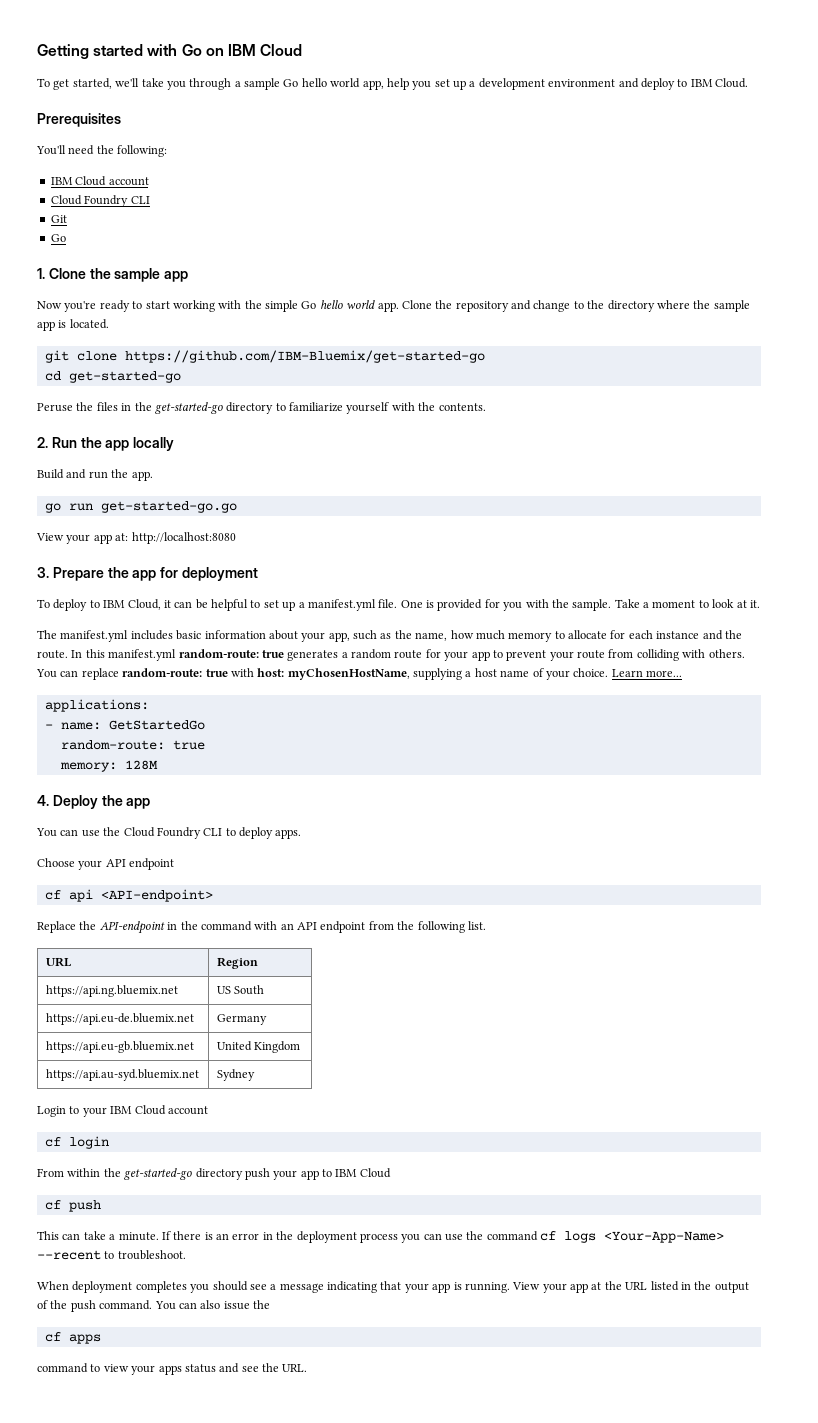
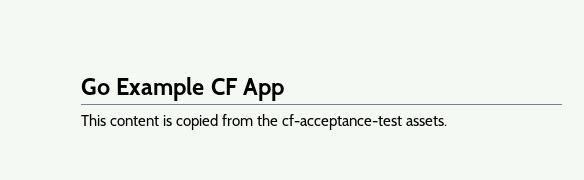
[37,44,303,59] [37,78,748,90] [37,113,121,127] [36,145,168,157] [50,176,149,186] [50,195,150,207] [50,215,67,223] [50,234,66,242] [37,268,189,282] [37,300,750,312] [37,319,109,331] [44,350,485,363] [44,371,181,383] [37,402,486,414] [37,437,175,451] [37,469,153,481] [44,501,237,513] [36,532,236,544] [37,567,258,581] [37,599,760,611] [37,630,742,642] [37,649,745,661] [36,668,682,680] [44,699,149,712] [44,720,205,730] [60,740,205,750] [59,760,158,772] [37,795,151,809] [36,827,302,839] [37,858,175,870] [44,889,213,902] [37,921,486,934] [45,957,71,967] [216,957,258,969] [45,985,178,997] [216,985,265,995] [45,1013,194,1025] [216,1014,267,1025] [45,1041,194,1053] [216,1041,301,1053] [45,1069,199,1081] [216,1069,255,1081] [37,1105,208,1117] [44,1136,109,1149] [37,1168,391,1180] [44,1200,101,1212] [37,1231,725,1243] [37,1250,186,1260] [37,1281,749,1293] [37,1300,270,1312] [44,1332,101,1344] [37,1363,308,1375] Getting started with Go on IBM Cloud // To get started, we'll take you through a sample Go hello world app, help you set up a development environment and deploy to IBM Cloud. // Prerequisites // You'll need the following: // IBM Cloud account // Cloud Foundry CLI // Git // Go // 1. Clone the sample app // Now you're ready to start working with the simple Go hello world app. Clone the repository and change to the directory where the sample app is located. // git clone https://github.com/IBM-Bluemix/get-started-go // cd get-started-go // Peruse the files in the get-started-go directory to familiarize yourself with the contents. // 2. Run the app locally // Build and run the app. // go run get-started-go.go // View your app at: http://localhost:8080 // 3. Prepare the app for deployment // To deploy to IBM Cloud, it can be helpful to set up a manifest.yml file. One is provided for you with the sample. Take a moment to look at it. // The manifest.yml includes basic information about your app, such as the name, how much memory to allocate for each instance and the route. In this manifest.yml random-route: true generates a random route for your app to prevent your route from colliding with others. You can replace random-route: true with host: myChosenHostName, supplying a host name of your choice. Learn more... // applications: // - name: GetStartedGo // random-route: true // memory: 128M // 4. Deploy the app // You can use the Cloud Foundry CLI to deploy apps. // Choose your API endpoint // cf api <API-endpoint> // Replace the API-endpoint in the command with an API endpoint from the following list. // URL | Region // https://api.ng.bluemix.net | US South // https://api.eu-de.bluemix.net | Germany // https://api.eu-gb.bluemix.net | United Kingdom // https://api.au-syd.bluemix.net | Sydney // Login to your IBM Cloud account // cf login // From within the get-started-go directory push your app to IBM Cloud // cf push // This can take a minute. If there is an error in the deployment process you can use the command cf logs <Your-App-Name> --recent to troubleshoot. // When deployment completes you should see a message indicating that your app is running. View your app at the URL listed in the output of the push command. You can also issue the // cf apps // command to view your apps status and see the URL. -> [81,77,285,101] [81,114,448,130] Go Example CF App // This content is copied from the cf-acceptance-test assets.

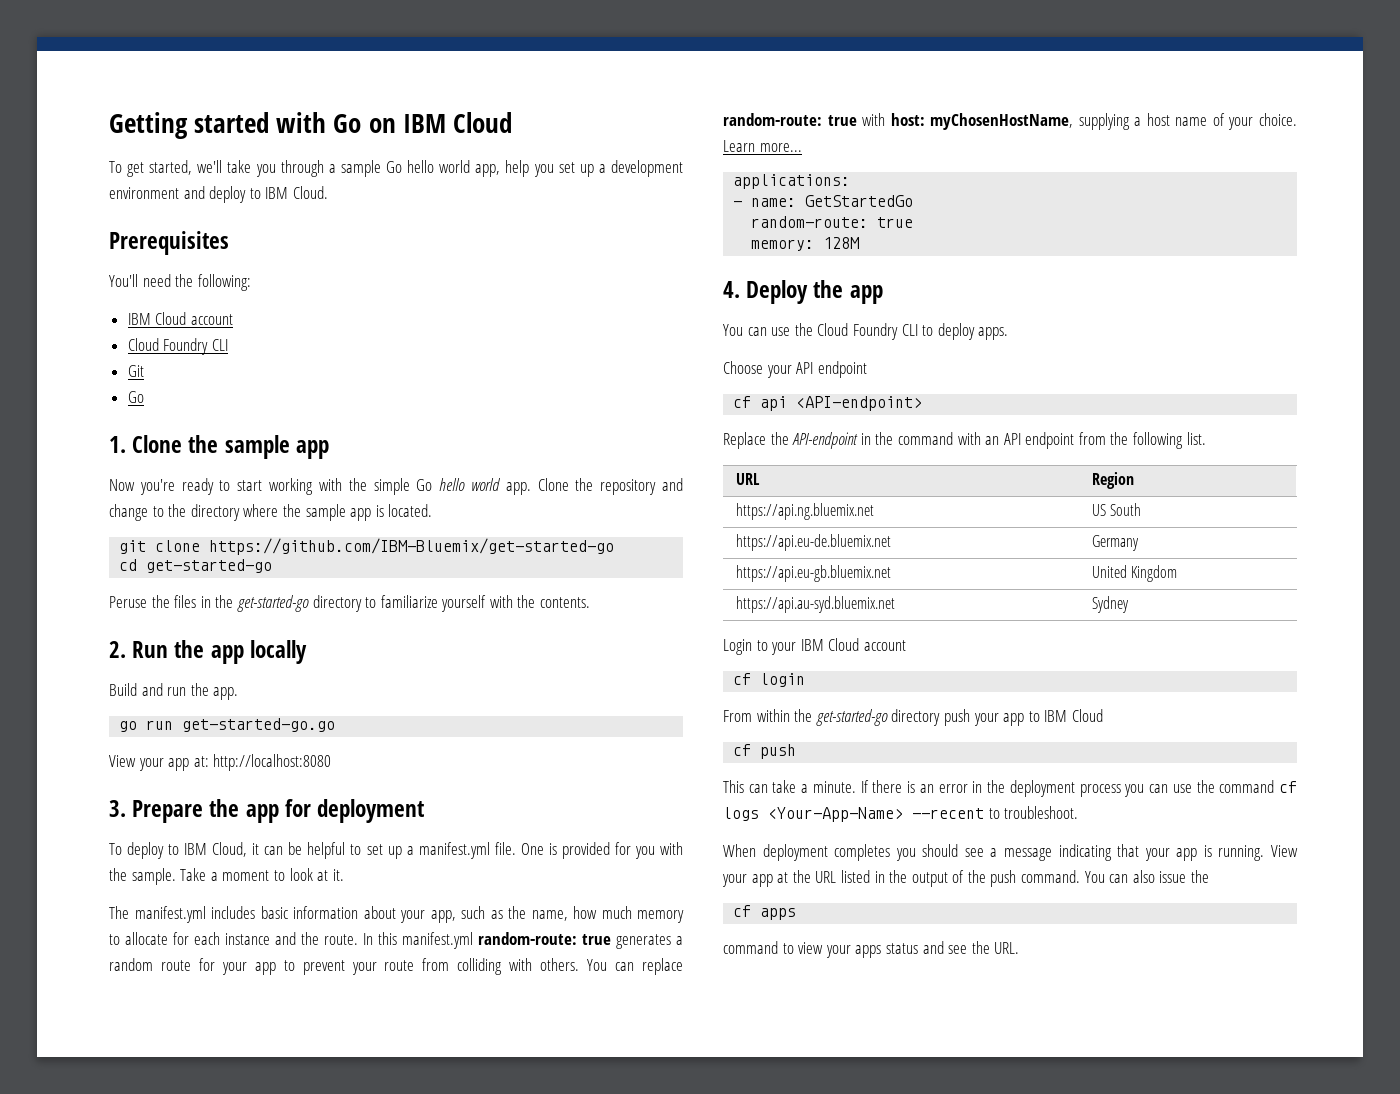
[81,77,285,101] [81,114,448,130] Go Example CF App // This content is copied from the cf-acceptance-test assets. -> [109,112,512,139] [109,160,684,177] [109,186,328,203] [109,231,229,255] [109,274,251,291] [127,312,233,325] [127,338,228,355] [127,365,144,377] [127,391,144,403] [109,435,329,459] [109,478,683,495] [109,504,433,521] [119,538,615,555] [119,559,273,573] [109,595,591,612] [109,640,307,664] [109,683,239,700] [119,718,336,732] [109,754,332,771] [109,799,425,823] [109,842,683,859] [109,868,344,885] [109,906,684,923] [109,932,683,949] [109,958,683,975] [723,113,1297,130] [723,140,802,152] [733,174,851,189] [733,195,914,207] [751,216,914,228] [751,237,860,251] [723,280,883,304] [723,323,1009,340] [723,361,867,378] [733,396,923,411] [723,432,1206,449] [735,473,760,485] [1091,472,1134,489] [735,503,874,520] [1091,503,1141,516] [735,534,891,551] [1091,535,1139,551] [735,565,891,582] [1091,565,1177,582] [735,596,895,613] [1091,596,1129,613] [723,638,906,655] [733,673,806,687] [723,709,1103,726] [733,744,797,759] [723,780,1297,797] [723,806,1079,822] [723,844,1298,861] [722,870,1210,887] [733,905,797,920] [723,941,1020,958] Getting started with Go on IBM Cloud // To get started, we'll take you through a sample Go hello world app, help you set up a development environment and deploy to IBM Cloud. // Prerequisites // You'll need the following: // IBM Cloud account // Cloud Foundry CLI // Git // Go // 1. Clone the sample app // Now you're ready to start working with the simple Go hello world app. Clone the repository and change to the directory where the sample app is located. // git clone https://github.com/IBM-Bluemix/get-started-go // cd get-started-go // Peruse the files in the get-started-go directory to familiarize yourself with the contents. // 2. Run the app locally // Build and run the app. // go run get-started-go.go // View your app at: http://localhost:8080 // 3. Prepare the app for deployment // To deploy to IBM Cloud, it can be helpful to set up a manifest.yml file. One is provided for you with the sample. Take a moment to look at it. // The manifest.yml includes basic information about your app, such as the name, how much memory to allocate for each instance and the route. In this manifest.yml random-route: true generates a random route for your app to prevent your route from colliding with others. You can replace random-route: true with host: myChosenHostName, supplying a host name of your choice. Learn more... // applications: // - name: GetStartedGo // random-route: true // memory: 128M // 4. Deploy the app // You can use the Cloud Foundry CLI to deploy apps. // Choose your API endpoint // cf api <API-endpoint> // Replace the API-endpoint in the command with an API endpoint from the following list. // URL | Region // https://api.ng.bluemix.net | US South // https://api.eu-de.bluemix.net | Germany // https://api.eu-gb.bluemix.net | United Kingdom // https://api.au-syd.bluemix.net | Sydney // Login to your IBM Cloud account // cf login // From within the get-started-go directory push your app to IBM Cloud // cf push // This can take a minute. If there is an error in the deployment process you can use the command cf logs <Your-App-Name> --recent to troubleshoot. // When deployment completes you should see a message indicating that your app is running. View your app at the URL listed in the output of the push command. You can also issue the // cf apps // command to view your apps status and see the URL.

